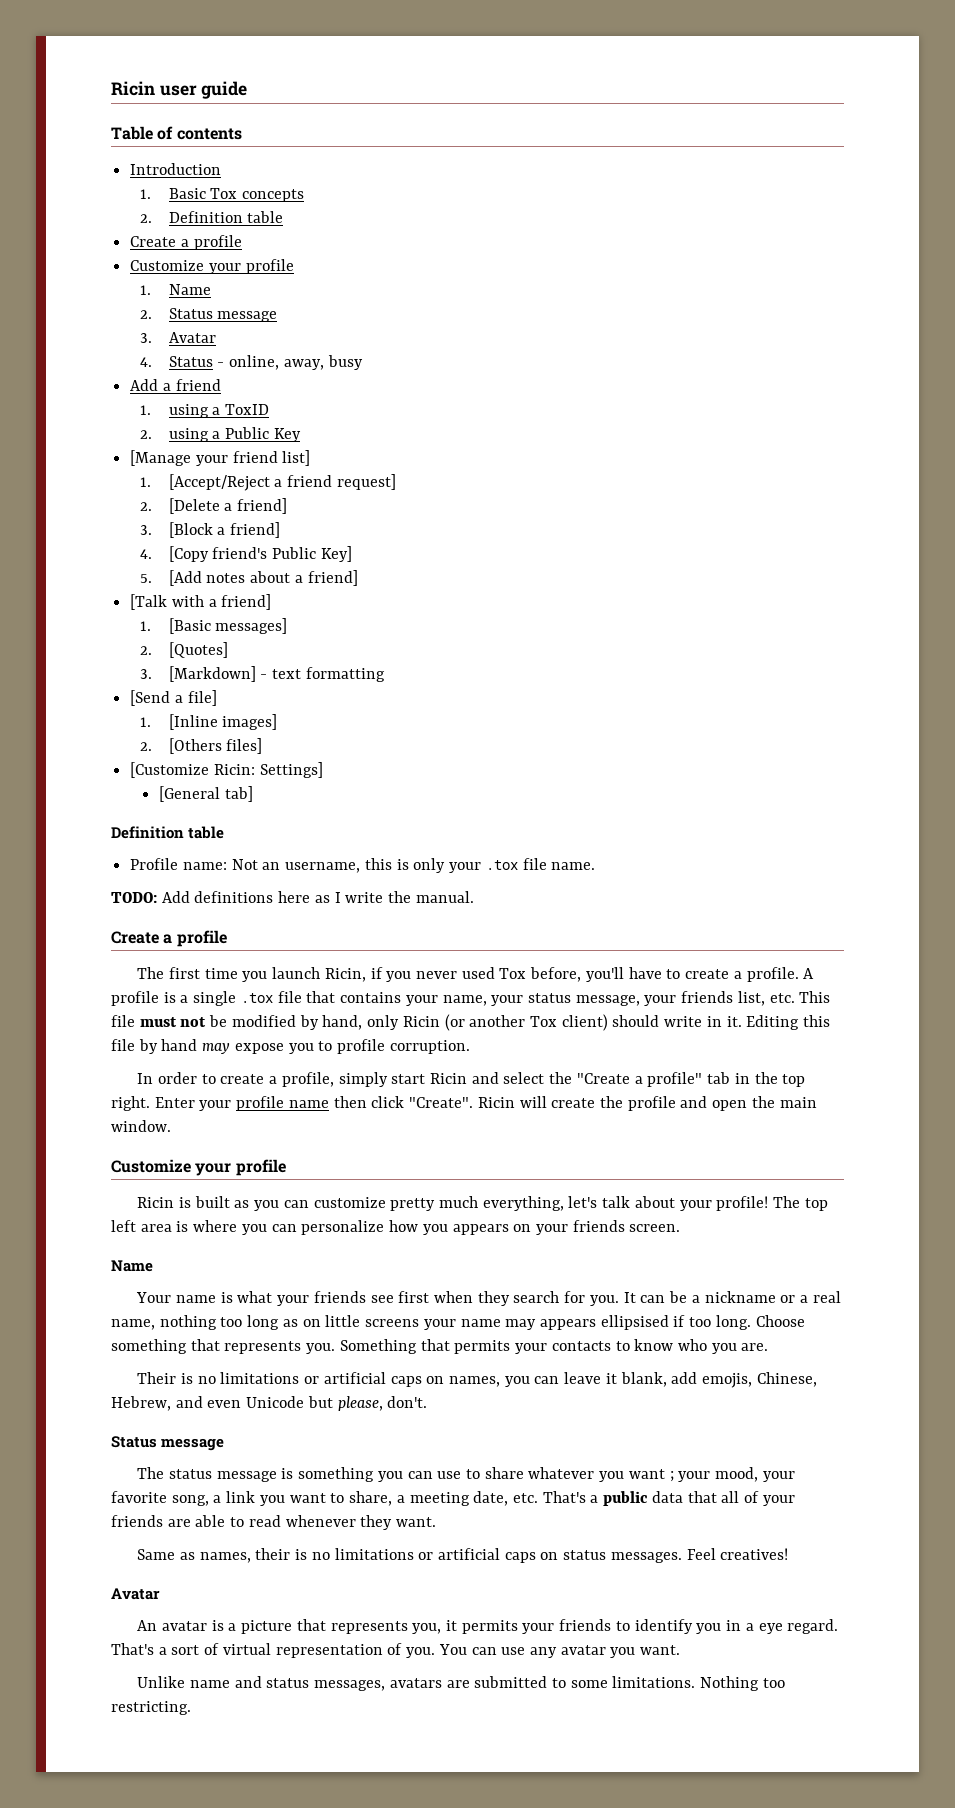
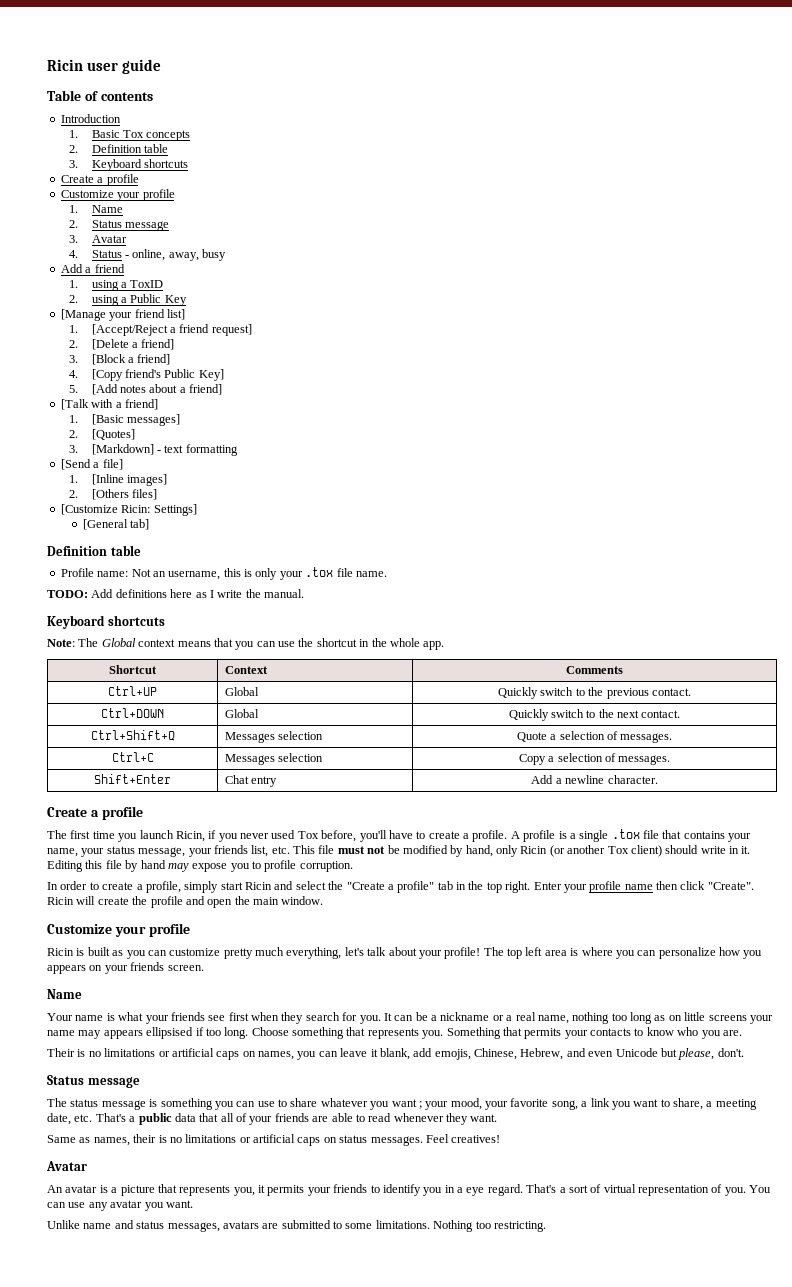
(284, 217) none -> [69,159,189,171] // 3. Keyboard shortcuts
(474, 897) none -> [47,615,165,629] [47,638,445,650] [109,665,157,674] [224,666,268,674] [566,666,623,674] [108,686,157,696] [224,687,259,696] [498,687,691,699] [101,708,164,718] [224,709,259,718] [508,709,681,721] [90,730,175,741] [224,731,324,743] [516,731,673,743] [111,752,154,762] [224,753,324,765] [518,753,671,765] [94,774,171,784] [224,775,278,787] [531,775,658,784] // Keyboard shortcuts // Note: The Global context means that you can use the shortcut in the whole app. // Shortcut | Context | Comments // Ctrl+UP | Global | Quickly switch to the previous contact. // Ctrl+DOWN | Global | Quickly switch to the next contact. // Ctrl+Shift+Q | Messages selection | Quote a selection of messages. // Ctrl+C | Messages selection | Copy a selection of messages. // Shift+Enter | Chat entry | Add a newline character.

